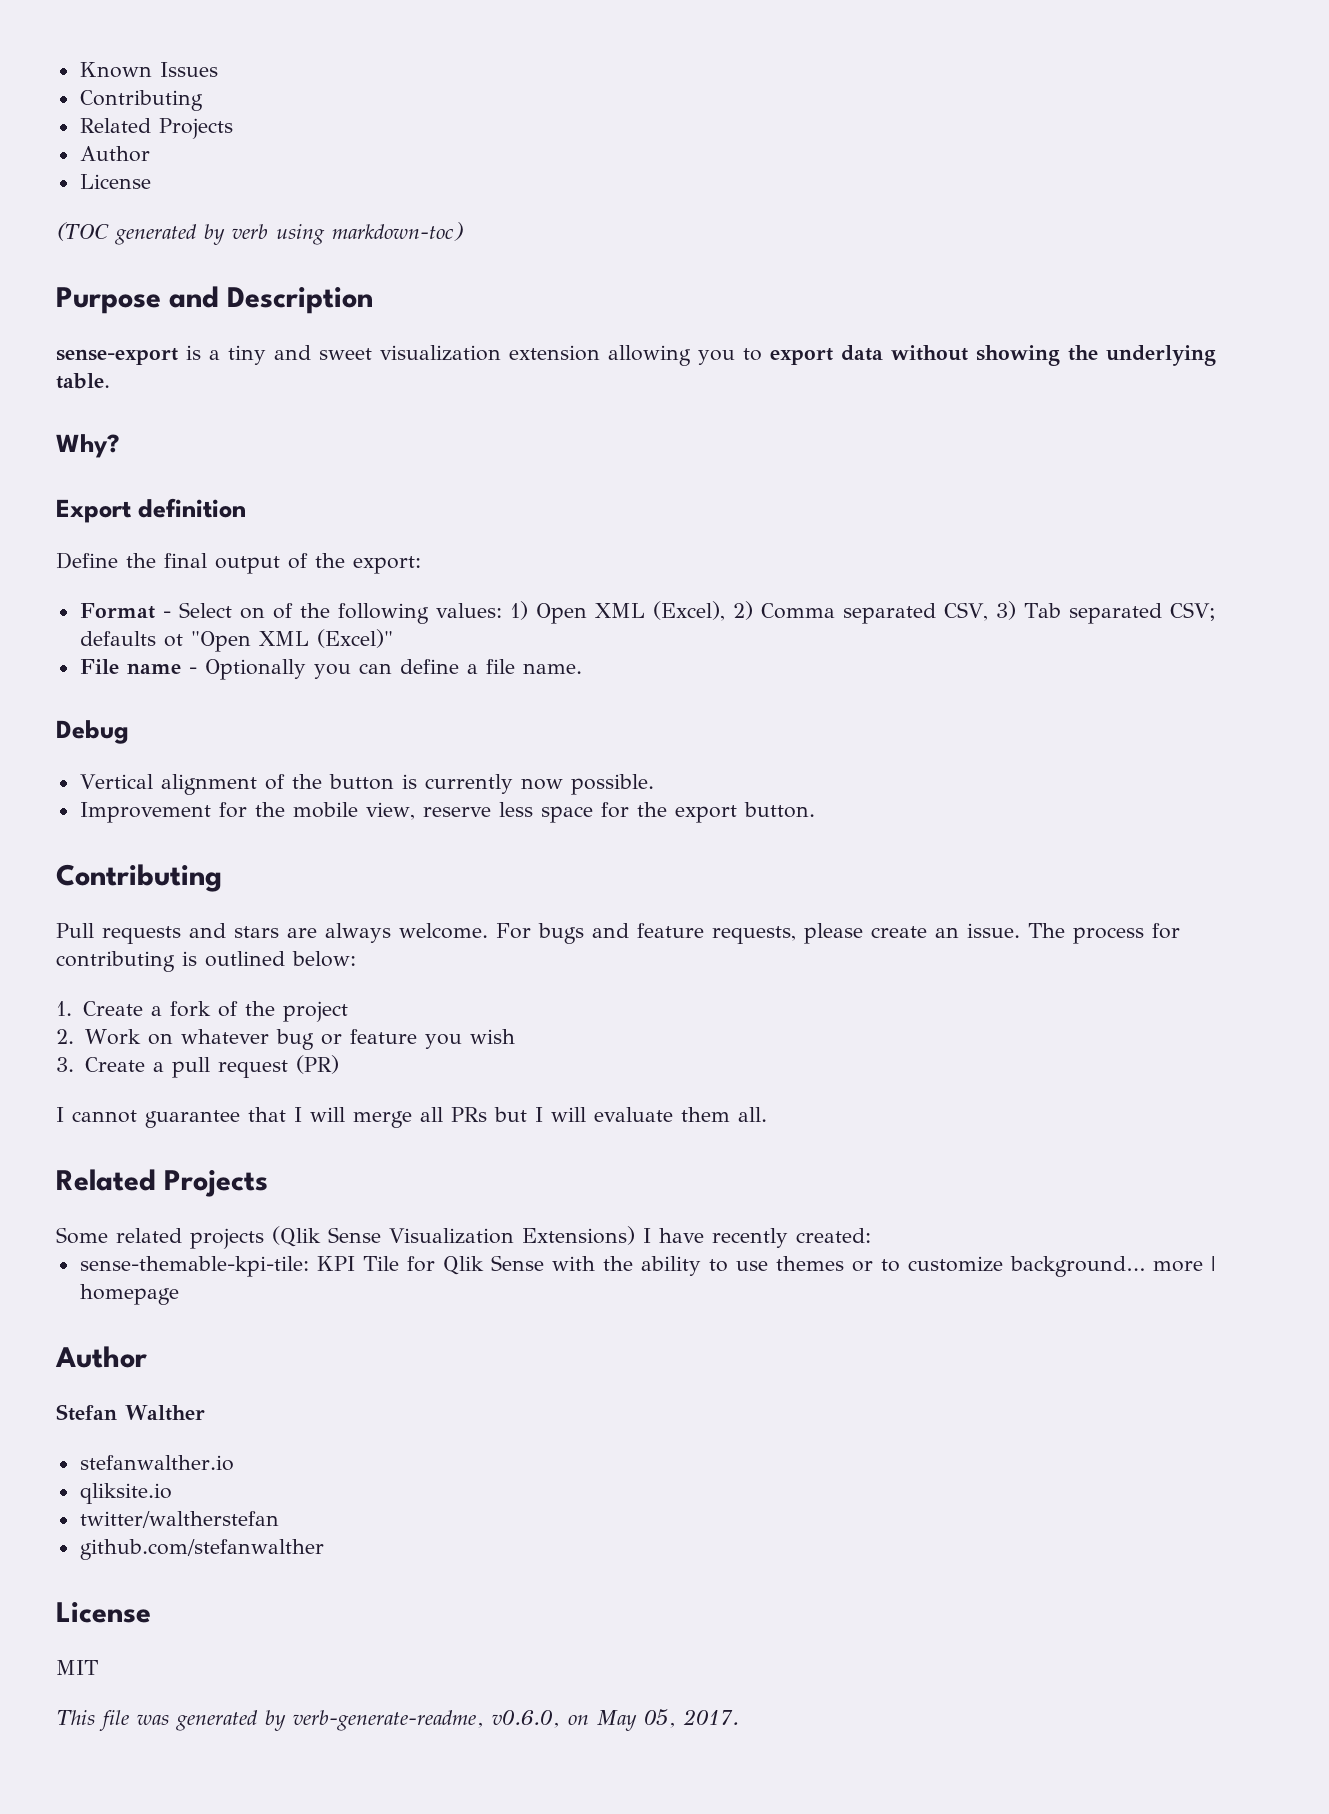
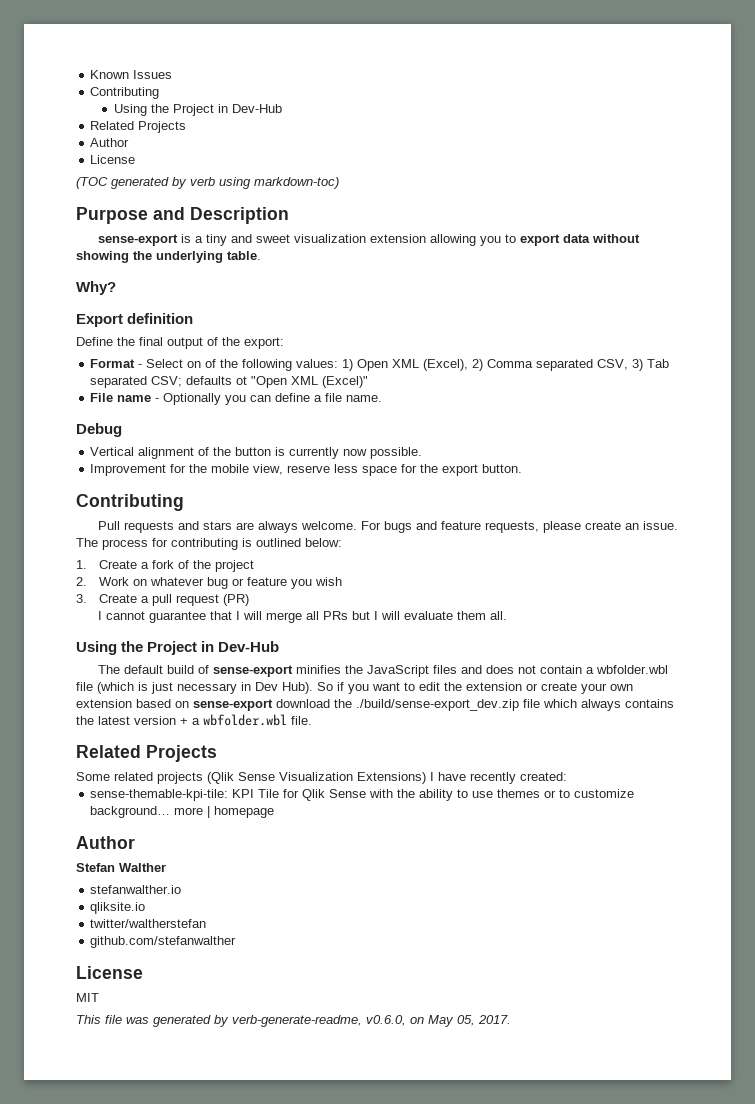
(203, 100) none -> [113,104,282,116] // Using the Project in Dev-Hub
(767, 1114) none -> [76,641,280,655] [97,665,668,677] [76,682,633,694] [76,699,674,711] [76,714,312,726] // Using the Project in Dev-Hub // The default build of sense-export minifies the JavaScript files and does not contain a wbfolder.wbl file (which is just necessary in Dev Hub). So if you want to edit the extension or create your own extension based on sense-export download the ./build/sense-export_dev.zip file which always contains the latest version + a wbfolder.wbl file.

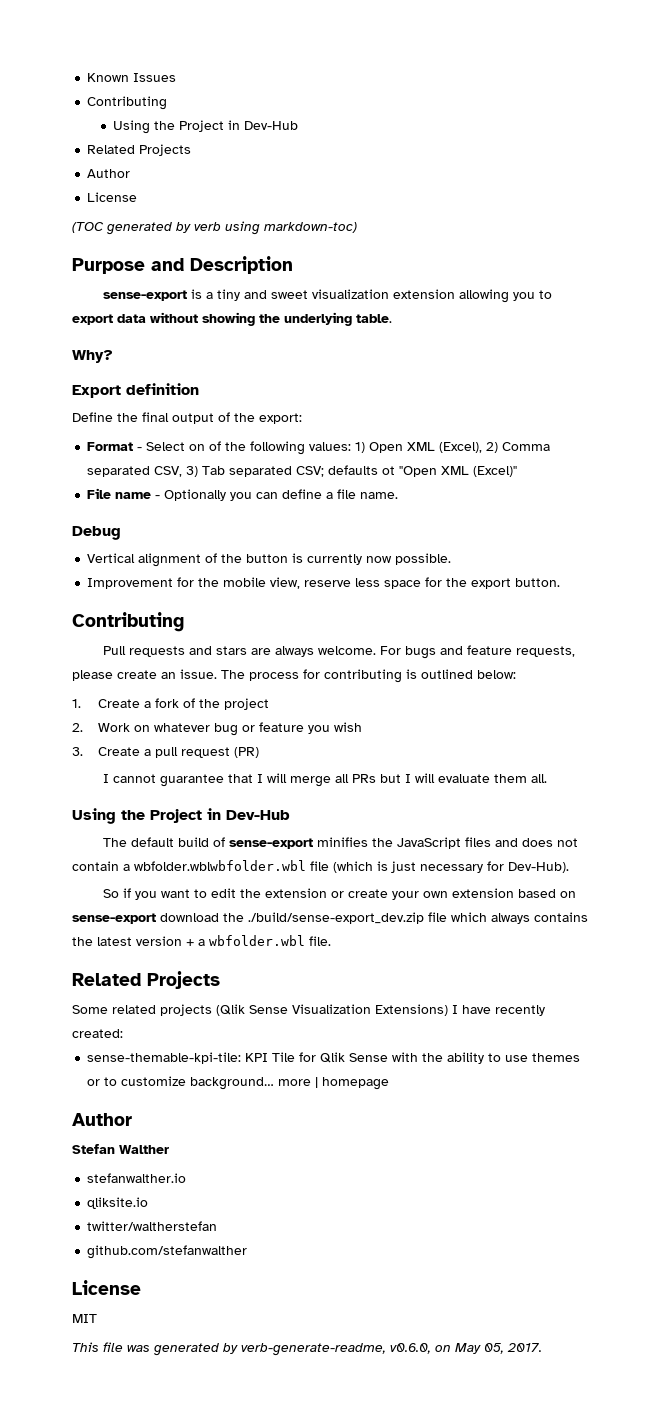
[595,665,668,674] wbfolder.wbl -> [134,860,306,871] wbfolder.wblwbfolder.wbl
[241,682,313,694] in Dev Hub). -> [487,861,569,873] for Dev-Hub). //

